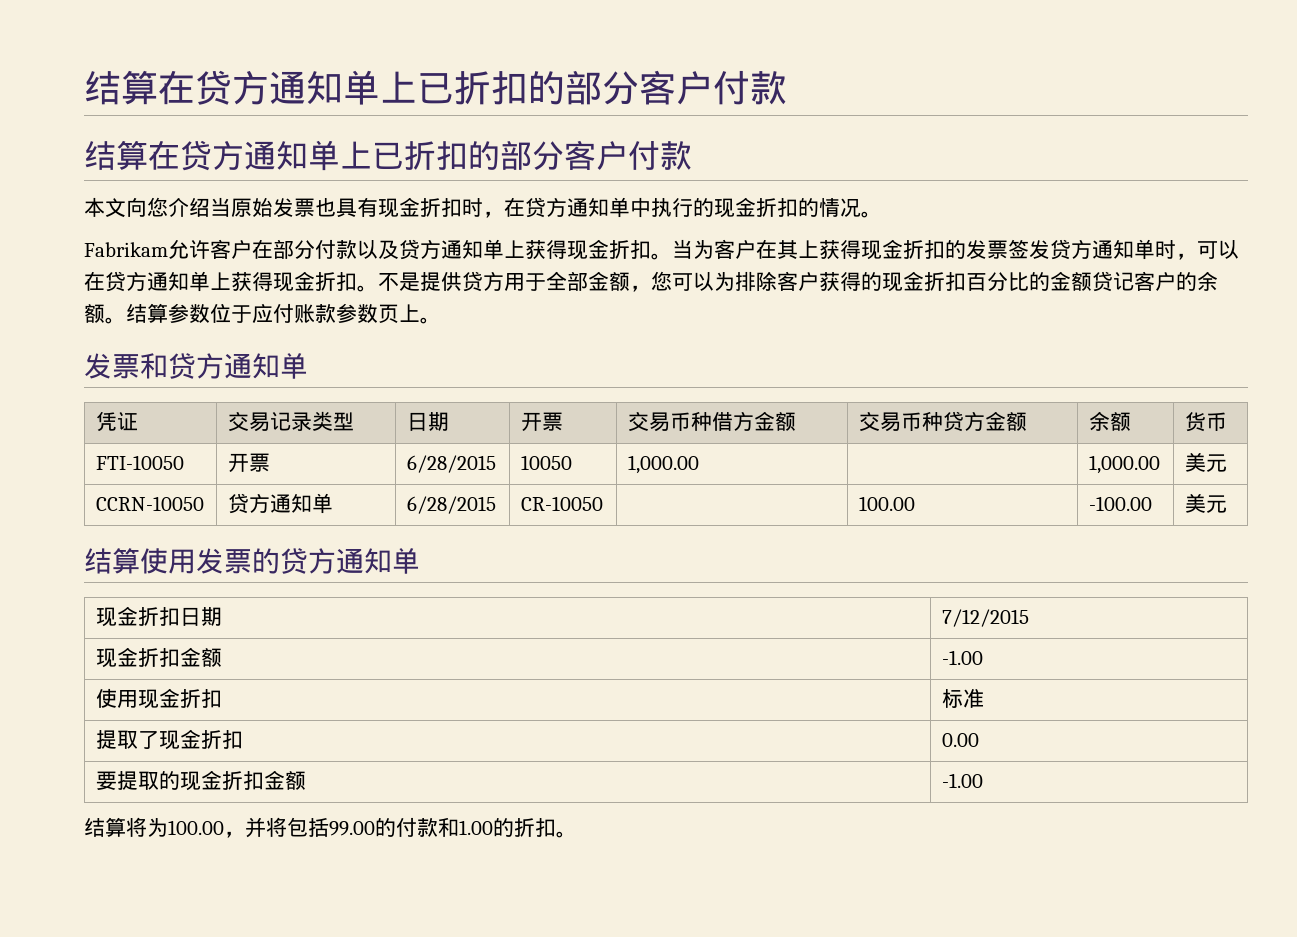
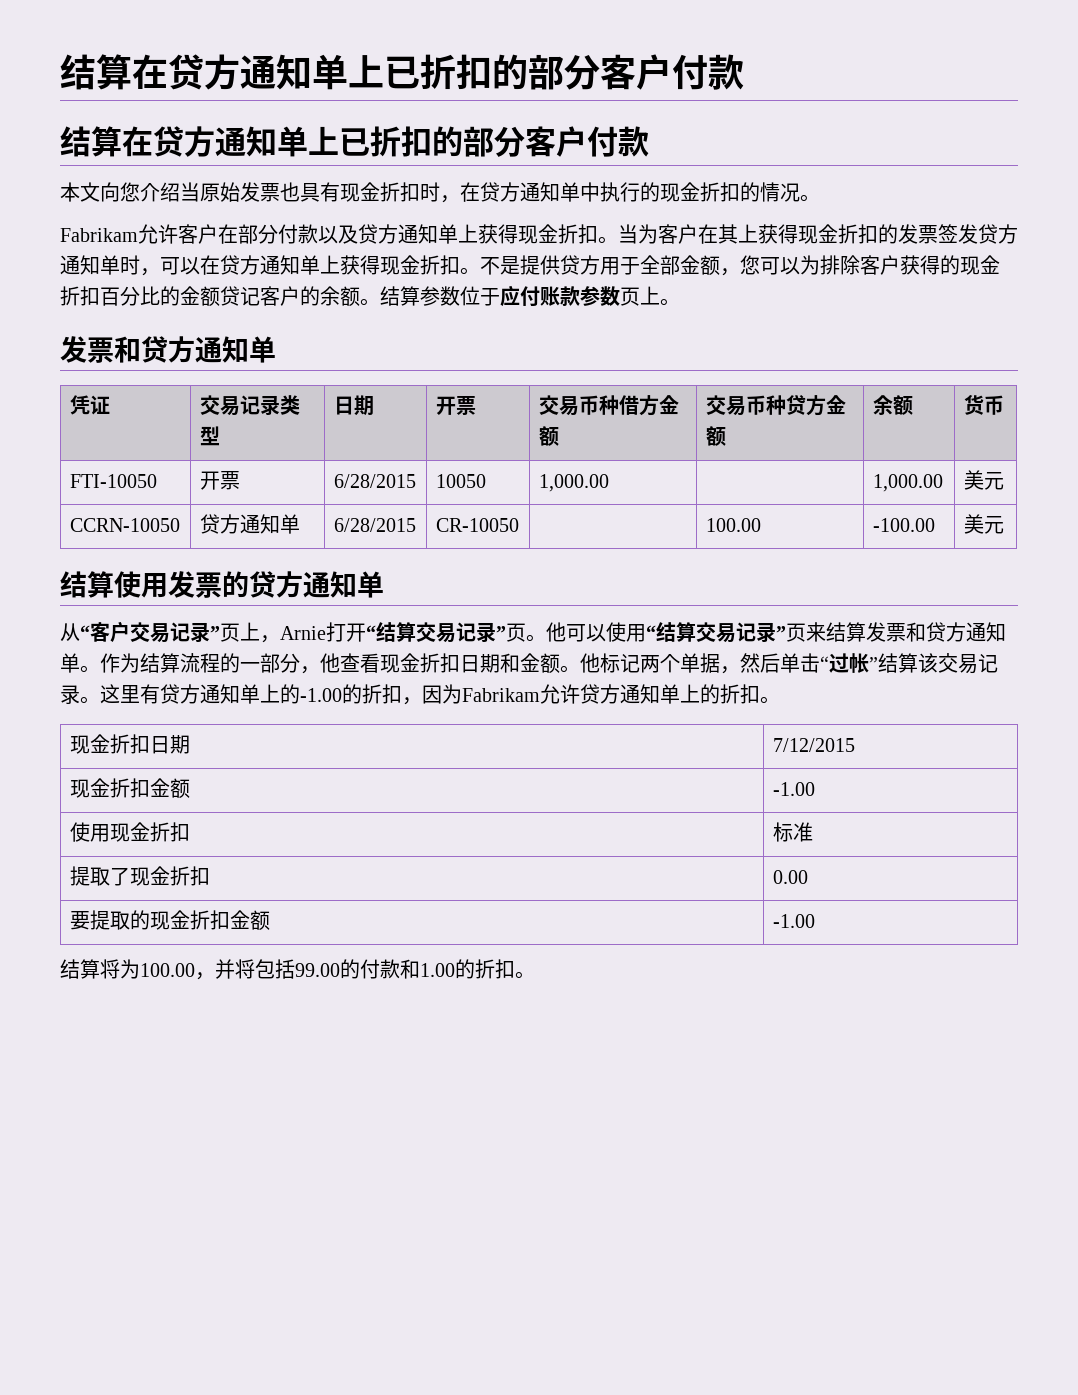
(420, 561) none -> [60,621,1006,643] [60,653,998,674] [60,684,780,705] // 从“客户交易记录”页上，Arnie打开“结算交易记录”页。他可以使用“结算交易记录”页来结算发票和贷方通知单。作为结算流程的一部分，他查看现金折扣日期和金额。他标记两个单据，然后单击“过帐”结算该交易记录。这里有贷方通知单上的-1.00的折扣，因为Fabrikam允许贷方通知单上的折扣。

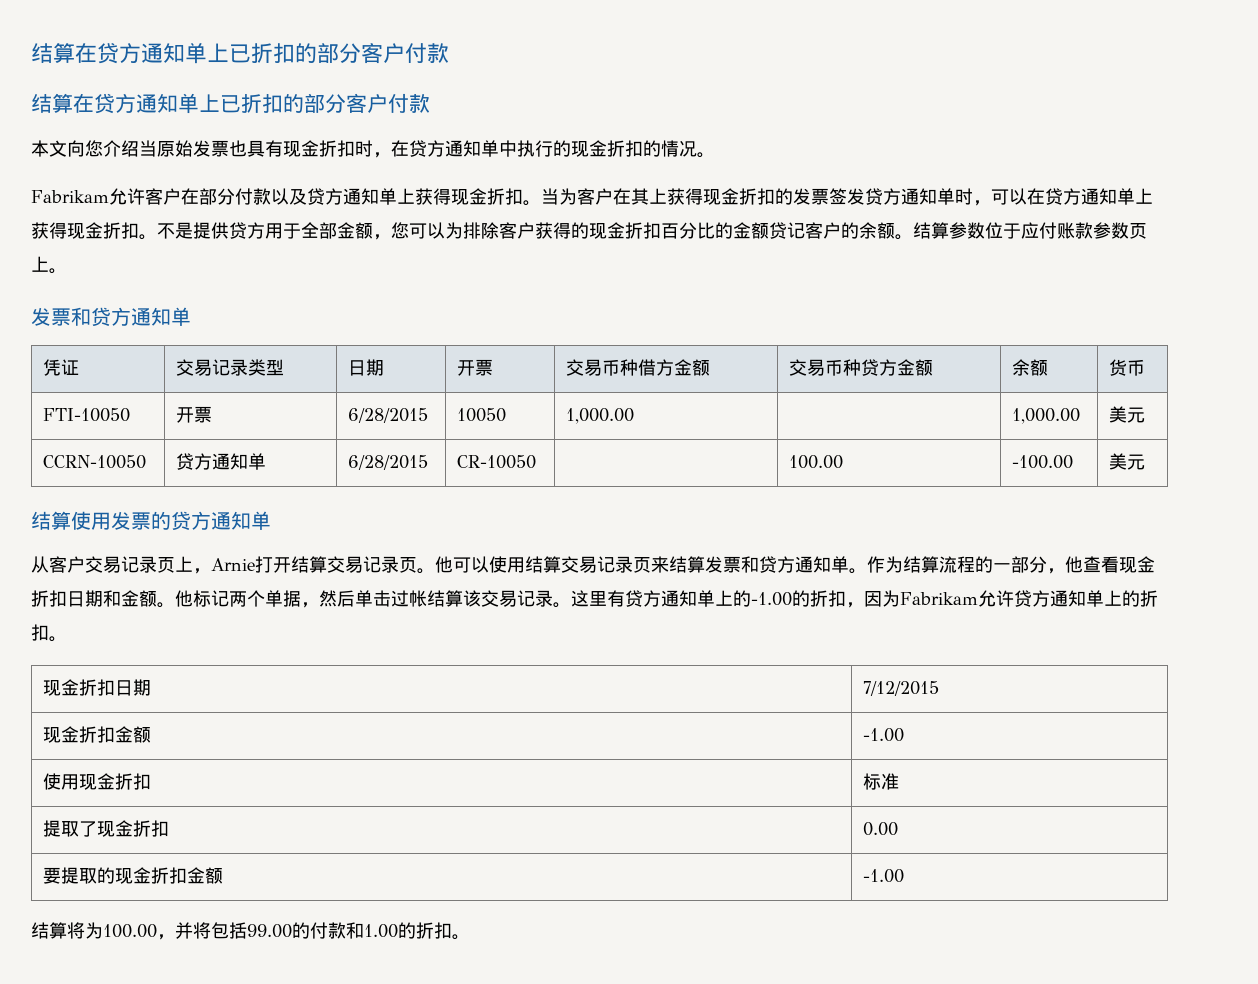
[80,625,90,640] “ -> (49, 564) none
[210,626,220,640] ” -> (157, 564) none
[366,622,506,643] “结算交易记录” -> [291,556,399,573] 结算交易记录
[646,622,786,643] “结算交易记录” -> [525,556,633,573] 结算交易记录
[820,653,878,673] “过帐” -> [391,590,427,607] 过帐

